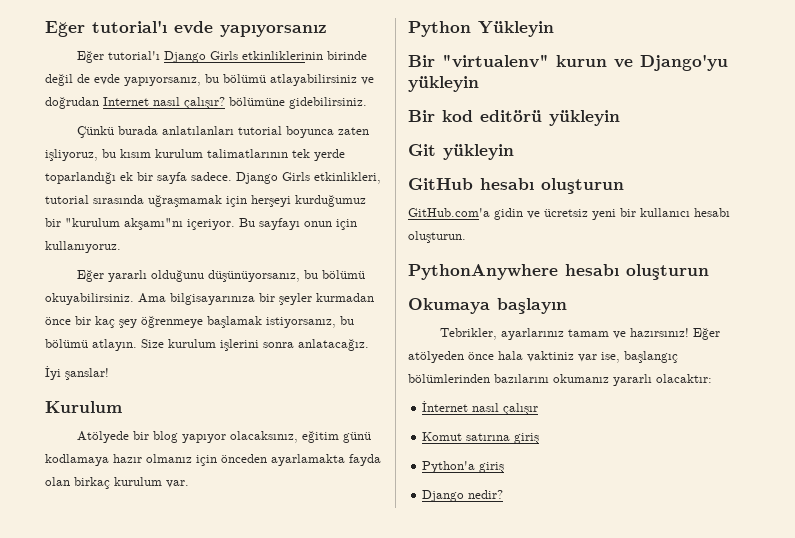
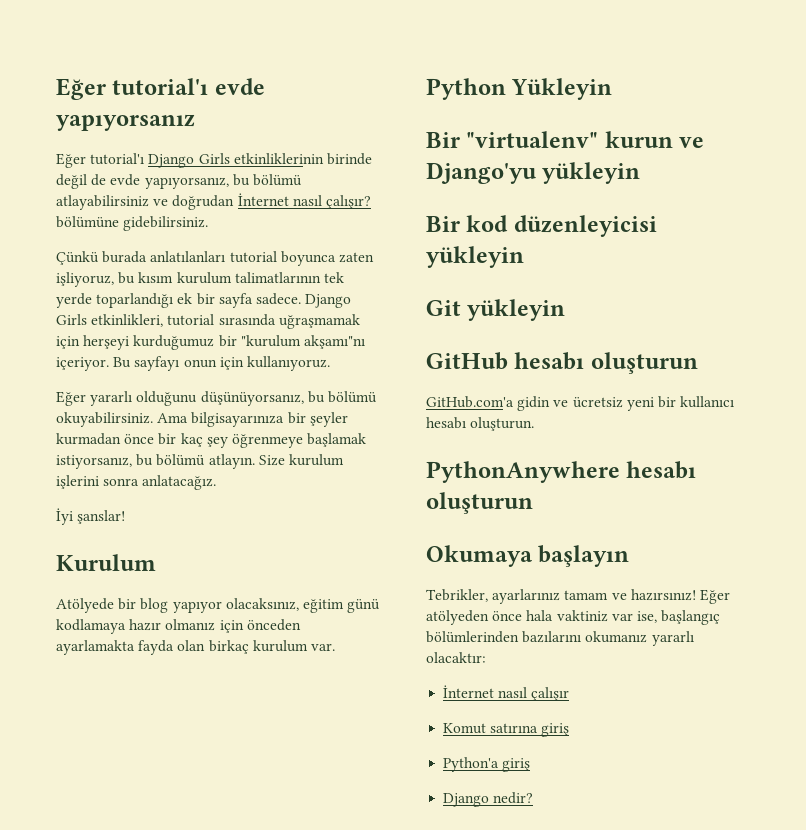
[103,97,149,106] Internet -> [237,193,289,206] İnternet
[480,110,542,122] editörü -> [513,215,657,237] düzenleyicisi

